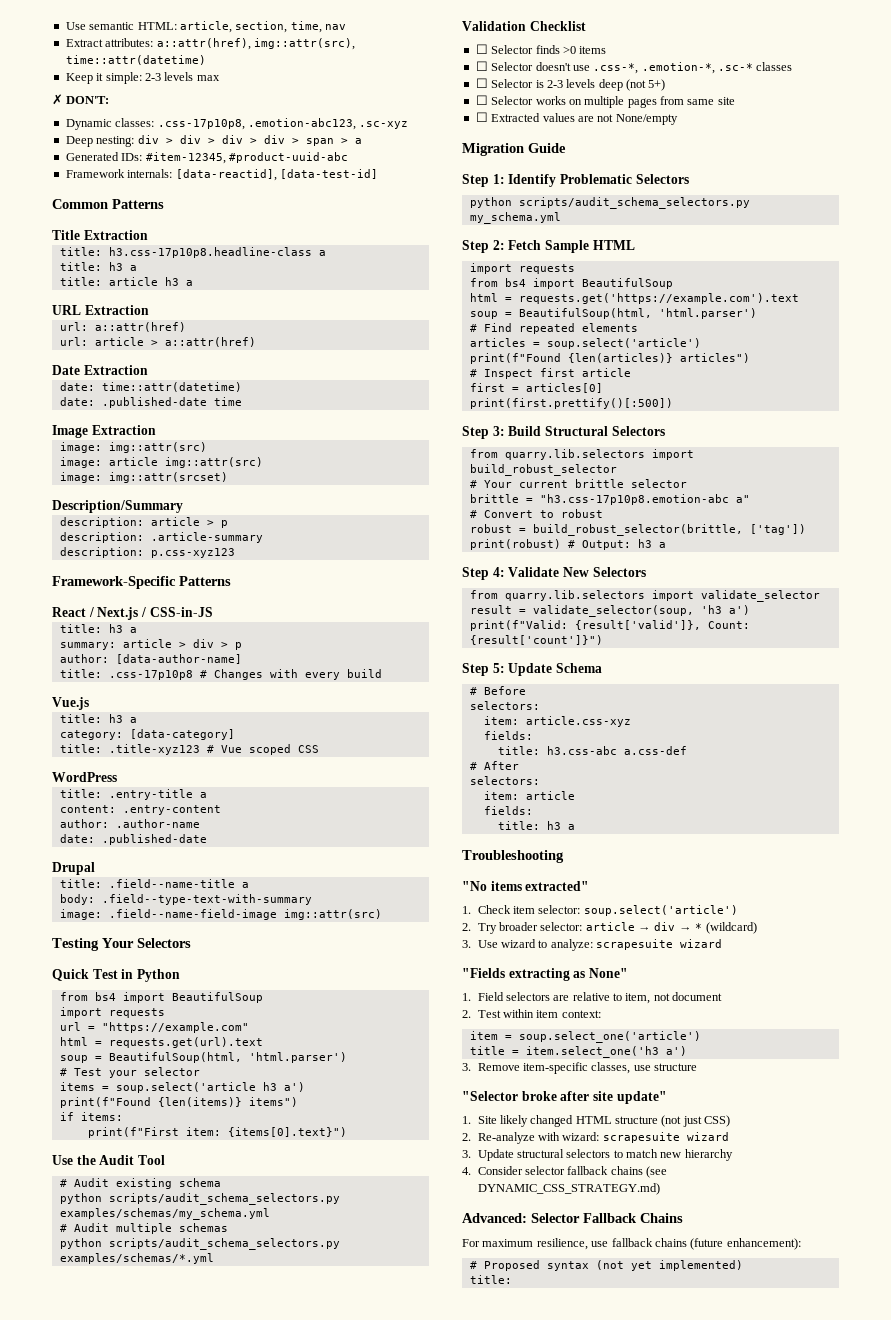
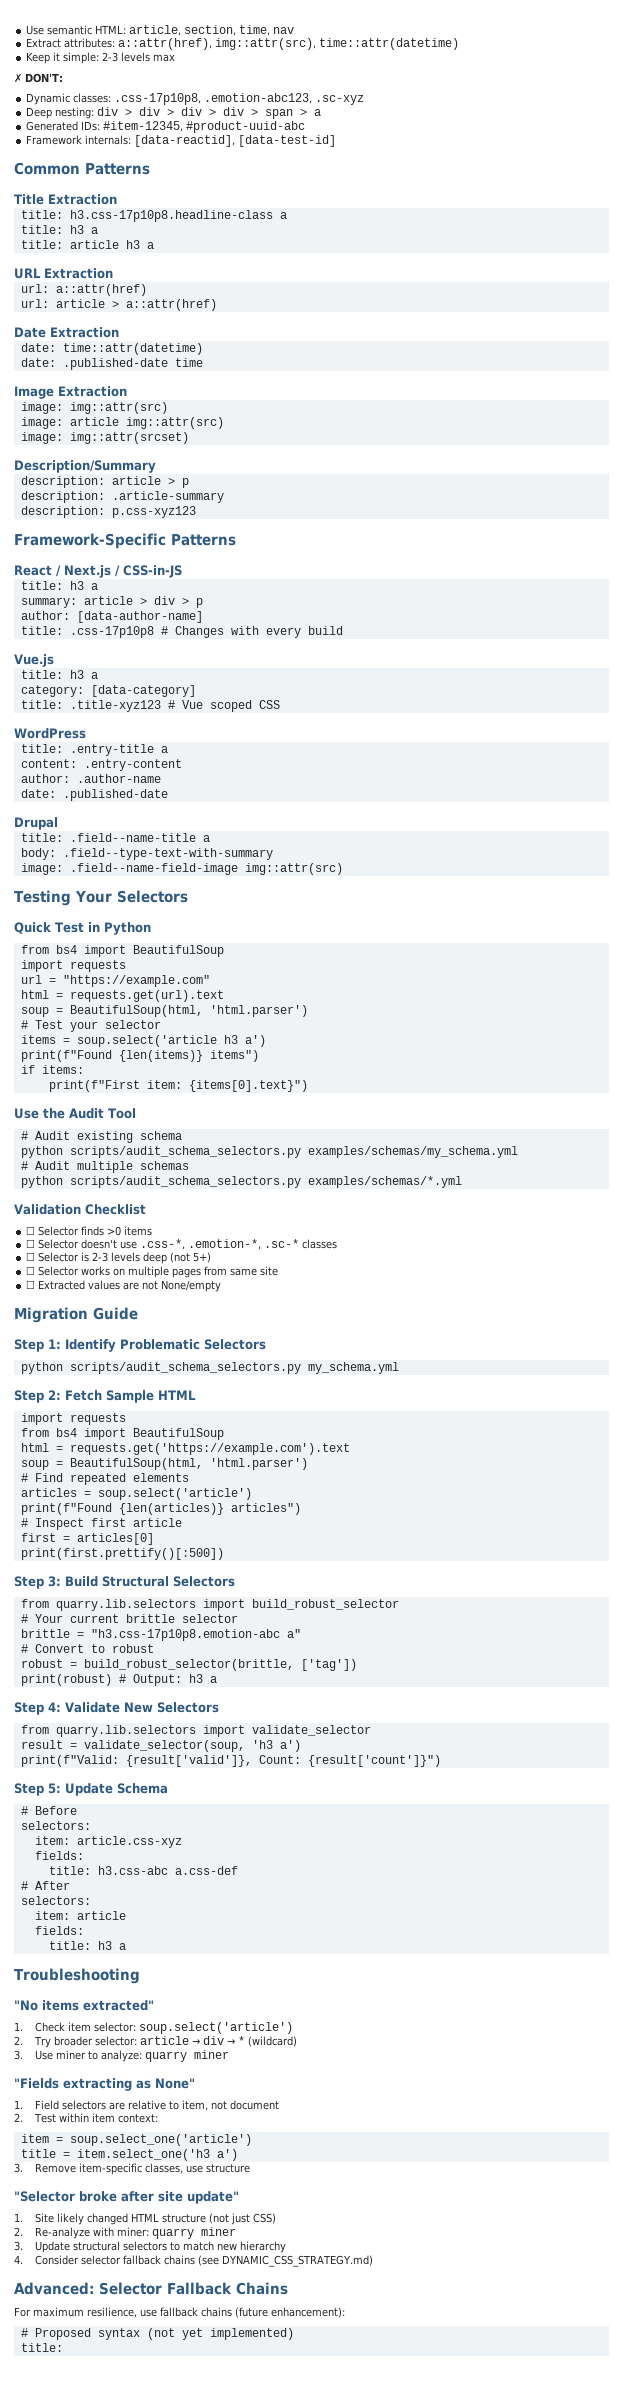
[500,939,536,948] wizard -> [56,2050,87,2060] miner
[596,939,723,950] scrapesuite wizard -> [145,2050,230,2062] quarry miner
[562,1132,729,1143] wizard: scrapesuite wizard -> [117,2227,237,2239] miner: quarry miner

